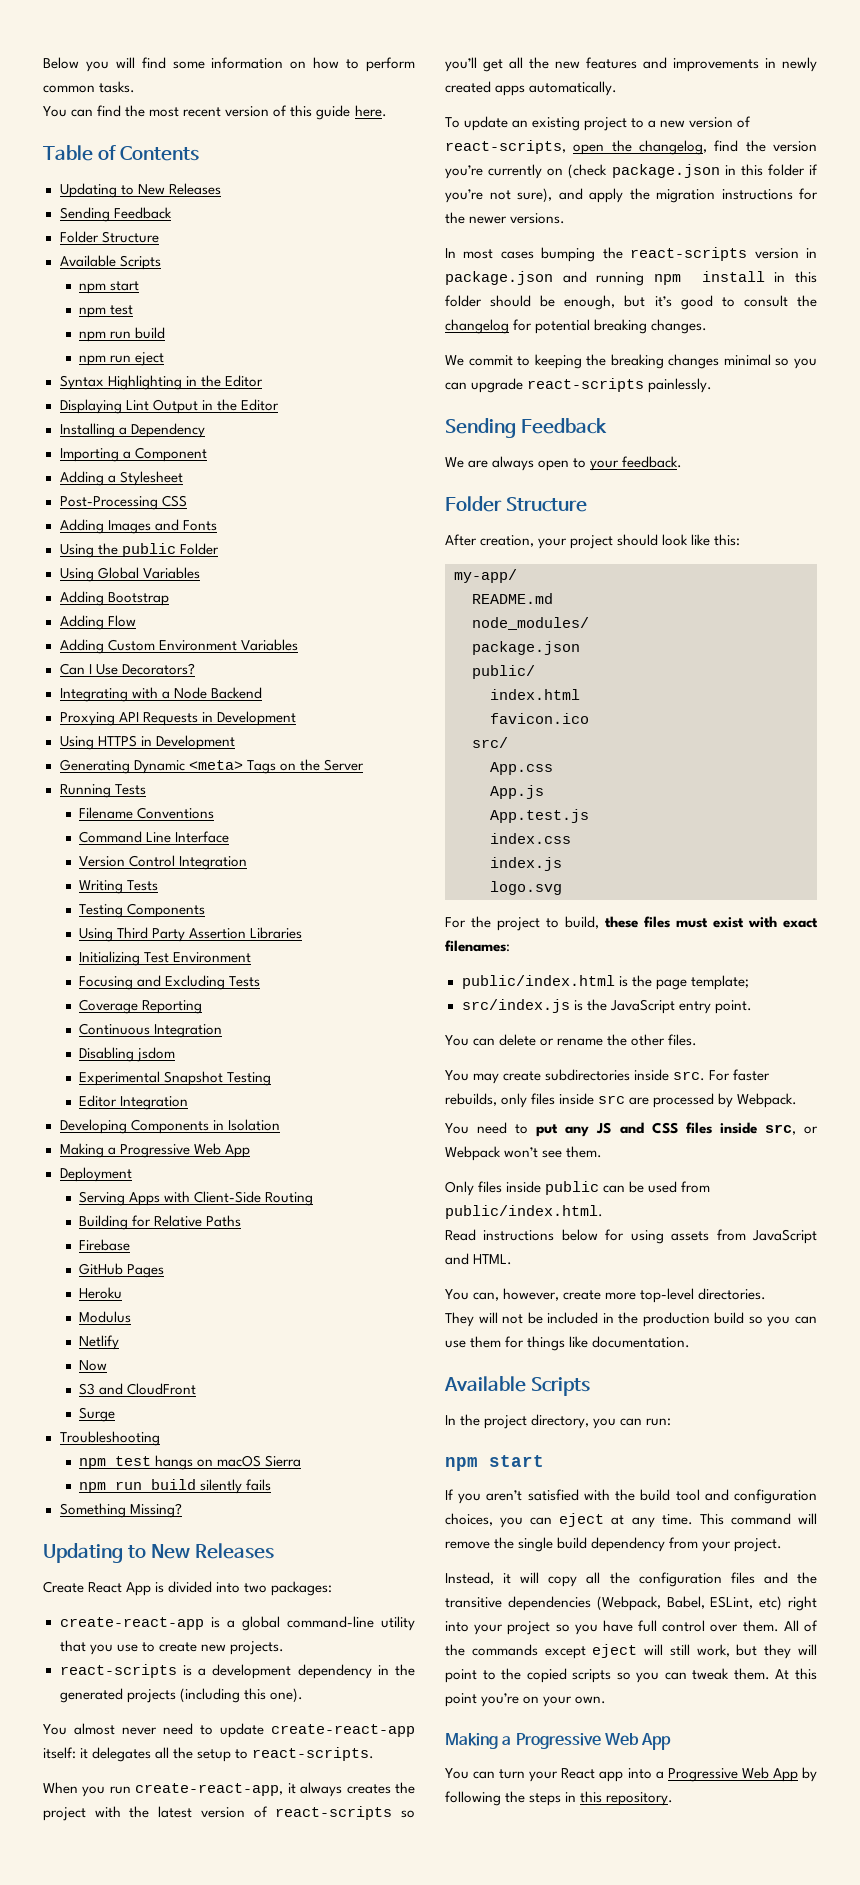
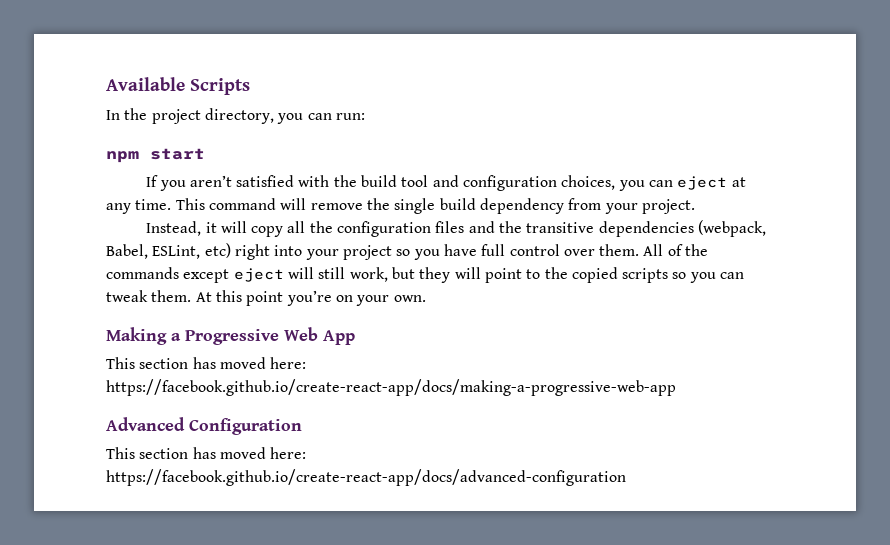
[43,57,416,72] [43,81,136,93] [43,105,387,120] [43,145,199,161] [59,183,221,198] [59,207,172,222] [59,231,159,243] [59,255,161,270] [79,281,140,294] [79,305,134,318] [79,327,166,342] [79,352,165,366] [59,375,263,390] [59,399,279,414] [59,423,205,438] [59,447,207,462] [59,471,183,486] [59,495,187,510] [59,519,217,534] [59,543,219,558] [59,567,200,582] [59,591,169,606] [59,615,136,630] [59,639,298,654] [59,663,195,675] [59,687,262,702] [59,711,296,726] [59,735,235,750] [59,759,364,774] [59,784,146,798] [79,807,215,819] [79,831,230,843] [79,855,248,870] [79,880,159,894] [79,903,206,918] [79,927,303,942] [79,951,252,966] [79,975,261,990] [79,999,203,1014] [79,1023,223,1038] [79,1047,176,1062] [79,1071,272,1086] [79,1095,189,1110] [59,1119,280,1134] [59,1143,250,1158] [59,1167,132,1182] [79,1191,314,1206] [79,1215,242,1230] [79,1239,131,1251] [79,1263,165,1278] [79,1287,123,1299] [79,1311,132,1323] [79,1335,120,1350] [79,1360,108,1371] [79,1383,197,1395] [79,1407,116,1422] [59,1431,160,1446] [79,1455,302,1470] [79,1479,272,1494] [59,1503,182,1518] [43,1543,274,1563] [43,1581,333,1596] [59,1616,415,1631] [59,1640,284,1655] [59,1664,415,1679] [59,1688,303,1703] [43,1723,415,1738] [43,1747,375,1762] [43,1782,415,1797] [43,1806,415,1821] [445,57,817,72] [445,81,618,96] [445,116,752,131] [445,140,817,155] [445,164,818,179] [445,188,818,203] [445,212,566,224] [445,247,817,262] [445,271,817,286] [445,295,817,310] [445,319,708,334] [445,354,817,369] [445,378,713,393] [445,418,607,438] [445,456,683,471] [445,496,587,512] [445,534,741,549] [454,569,517,583] [472,593,553,604] [472,617,589,630] [472,641,580,655] [472,665,535,679] [490,689,580,700] [490,713,589,724] [472,737,508,748] [490,762,553,775] [490,785,544,799] [490,809,589,823] [490,833,571,844] [490,857,562,871] [490,881,562,895] [445,916,818,931] [445,940,510,952] [461,975,749,990] [461,999,752,1014] [445,1034,698,1046] [445,1069,771,1084] [445,1093,798,1108] [445,1122,818,1137] [445,1146,603,1161] [445,1181,711,1196] [445,1205,603,1219] [445,1229,818,1244] [445,1253,513,1265] [445,1288,767,1303] [445,1312,817,1327] [445,1336,691,1351] Below you will find some information on how to perform common tasks. // You can find the most recent version of this guide here. // Table of Contents // Updating to New Releases // Sending Feedback // Folder Structure // Available Scripts // npm start // npm test // npm run build // npm run eject // Syntax Highlighting in the Editor // Displaying Lint Output in the Editor // Installing a Dependency // Importing a Component // Adding a Stylesheet // Post-Processing CSS // Adding Images and Fonts // Using the public Folder // Using Global Variables // Adding Bootstrap // Adding Flow // Adding Custom Environment Variables // Can I Use Decorators? // Integrating with a Node Backend // Proxying API Requests in Development // Using HTTPS in Development // Generating Dynamic <meta> Tags on the Server // Running Tests // Filename Conventions // Command Line Interface // Version Control Integration // Writing Tests // Testing Components // Using Third Party Assertion Libraries // Initializing Test Environment // Focusing and Excluding Tests // Coverage Reporting // Continuous Integration // Disabling jsdom // Experimental Snapshot Testing // Editor Integration // Developing Components in Isolation // Making a Progressive Web App // Deployment // Serving Apps with Client-Side Routing // Building for Relative Paths // Firebase // GitHub Pages // Heroku // Modulus // Netlify // Now // S3 and CloudFront // Surge // Troubleshooting // npm test hangs on macOS Sierra // npm run build silently fails // Something Missing? // Updating to New Releases // Create React App is divided into two packages: // create-react-app is a global command-line utility that you use to create new projects. // react-scripts is a development dependency in the generated projects (including this one). // You almost never need to update create-react-app itself: it delegates all the setup to react-scripts. // When you run create-react-app, it always creates the project with the latest version of react-scripts so you’ll get all the new features and improvements in newly created apps automatically. // To update an existing project to a new version of react-scripts, open the changelog, find the version you’re currently on (check package.json in this folder if you’re not sure), and apply the migration instructions for the newer versions. // In most cases bumping the react-scripts version in package.json and running npm install in this folder should be enough, but it’s good to consult the changelog for potential breaking changes. // We commit to keeping the breaking changes minimal so you can upgrade react-scripts painlessly. // Sending Feedback // We are always open to your feedback. // Folder Structure // After creation, your project should look like this: // my-app/ // README.md // node_modules/ // package.json // public/ // index.html // favicon.ico // src/ // App.css // App.js // App.test.js // index.css // index.js // logo.svg // For the project to build, these files must exist with exact filenames: // public/index.html is the page template; // src/index.js is the JavaScript entry point. // You can delete or rename the other files. // You may create subdirectories inside src. For faster rebuilds, only files inside src are processed by Webpack. // You need to put any JS and CSS files inside src, or Webpack won’t see them. // Only files inside public can be used from public/index.html. // Read instructions below for using assets from JavaScript and HTML. // You can, however, create more top-level directories. // They will not be included in the production build so you can use them for things like documentation. // -> (106, 84) none
[596,1596,661,1611] (Webpack, -> [698,220,767,237] (webpack,
[445,1767,817,1782] [445,1791,674,1806] You can turn your React app into a Progressive Web App by following the steps in this repository. -> [106,357,307,369] [106,379,676,396] [106,417,302,435] [106,447,307,459] [106,469,626,486] This section has moved here: https://facebook.github.io/create-react-app/docs/making-a-progressive-web-app // Advanced Configuration // This section has moved here: https://facebook.github.io/create-react-app/docs/advanced-configuration

